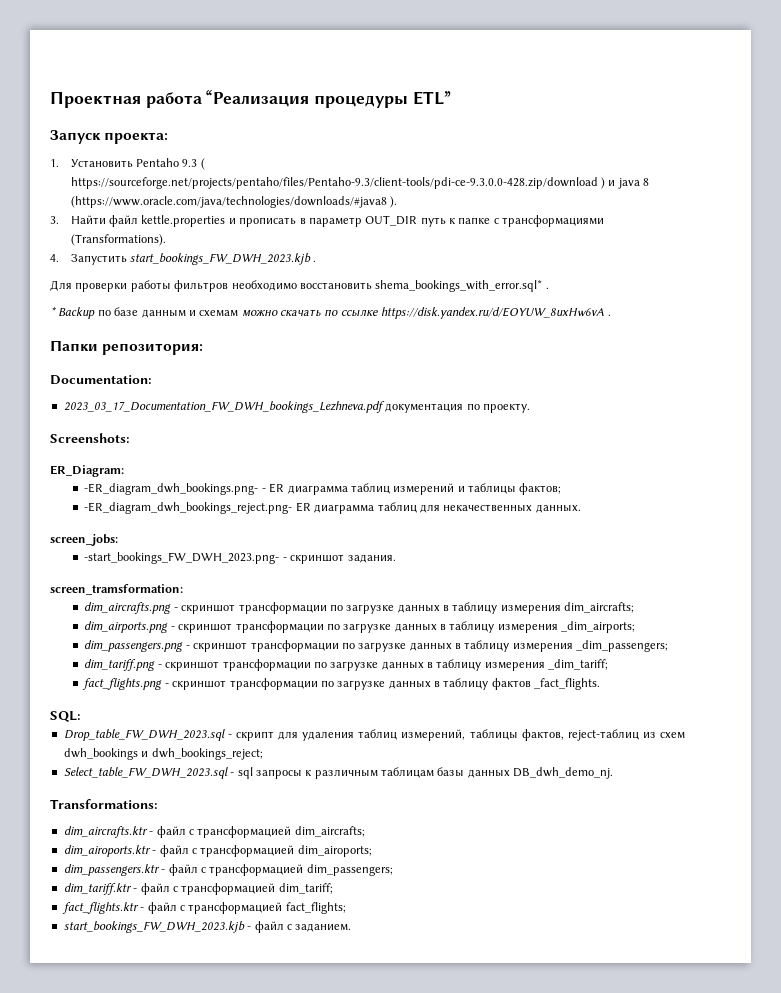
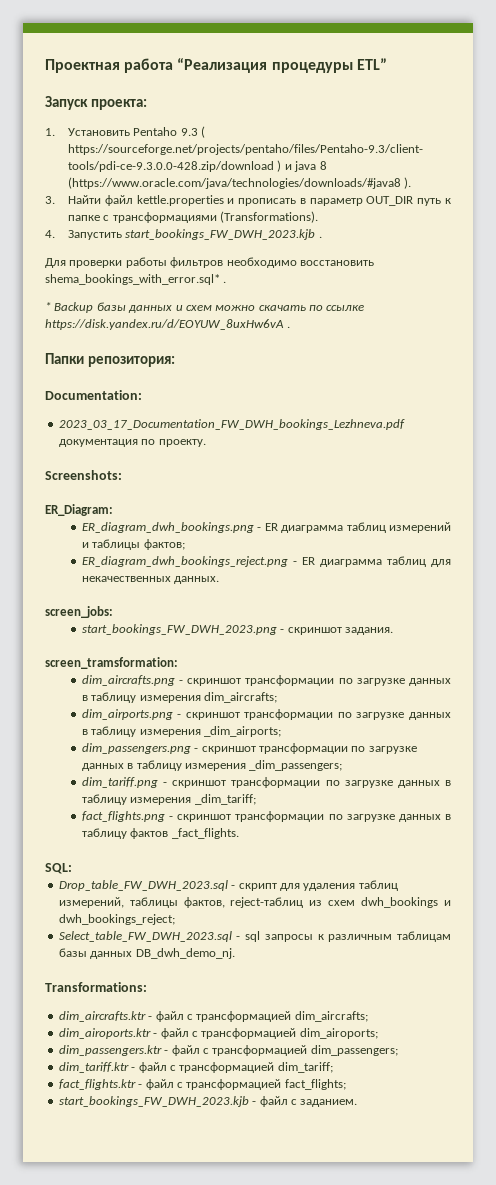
[97,307,239,318] по базе данным и схемам -> [96,302,212,313] базы данных и схем
[84,483,259,495] -ER_diagram_dwh_bookings.png- -> [81,522,254,533] ER_diagram_dwh_bookings.png
[84,502,293,514] -ER_diagram_dwh_bookings_reject.png- -> [81,556,297,567] ER_diagram_dwh_bookings_reject.png -
[84,552,280,564] -start_bookings_FW_DWH_2023.png- -> [81,624,277,635] start_bookings_FW_DWH_2023.png

